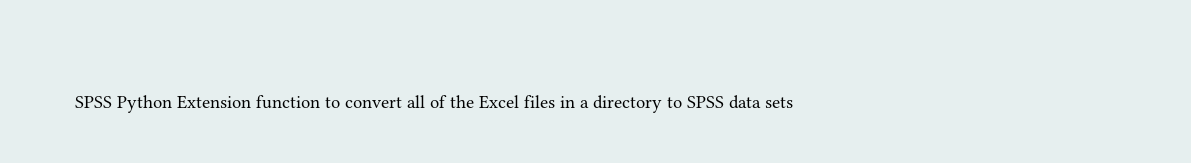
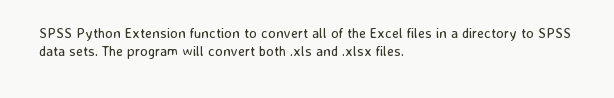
[765,97,793,108] sets -> [69,46,404,59] sets. The program will convert both .xls and .xlsx files.

